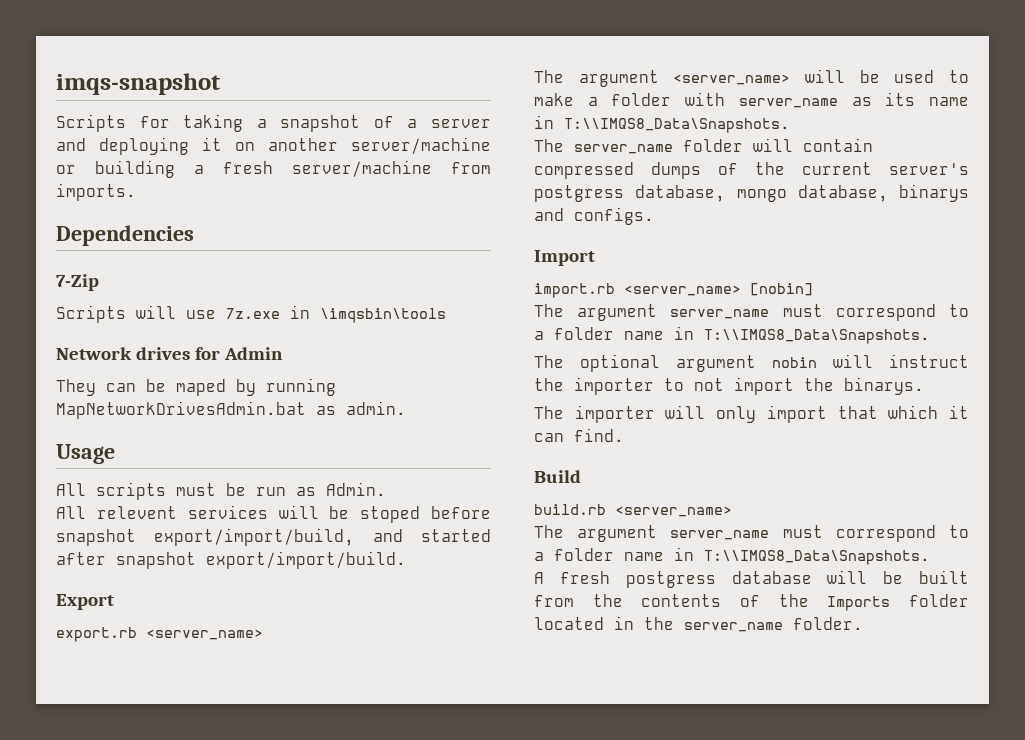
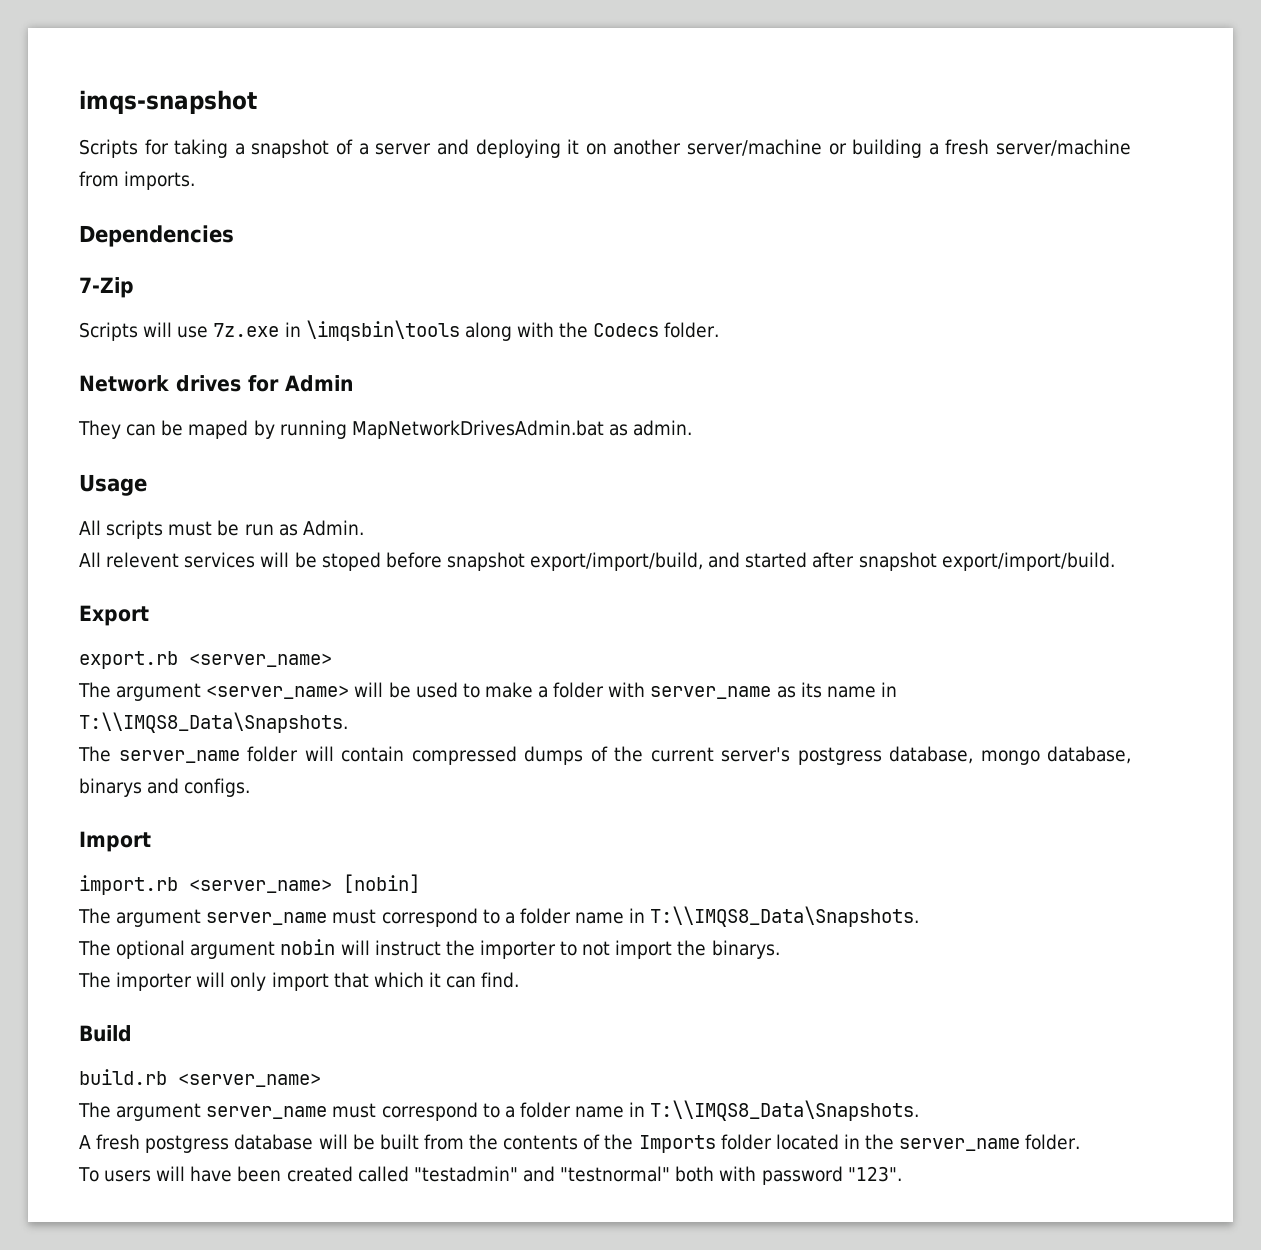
(446, 315) none -> [464,322,720,341] along with the Codecs folder.
(863, 623) none -> [78,1166,902,1185] // To users will have been created called "testadmin" and "testnormal" both with password "123".

